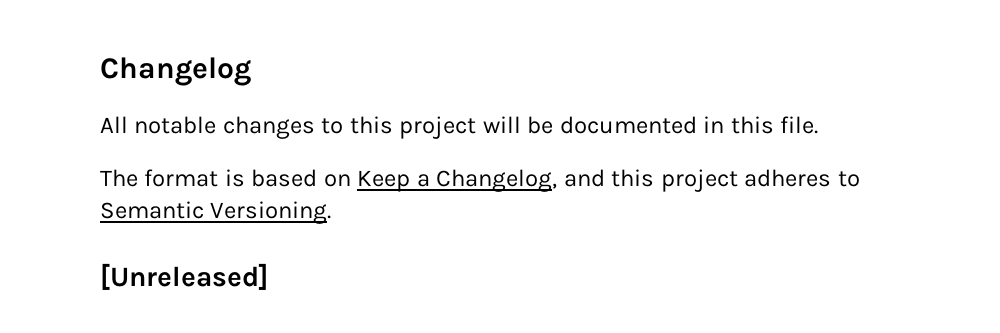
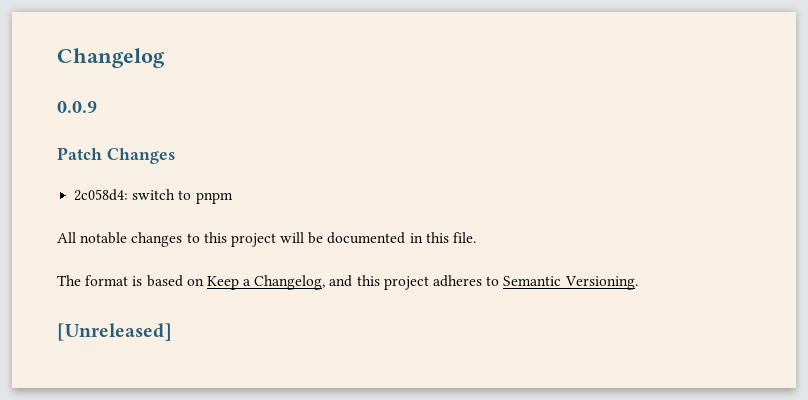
(251, 71) none -> [57,101,97,113] [57,147,175,164] [74,189,233,204] // 0.0.9 // Patch Changes // 2c058d4: switch to pnpm

